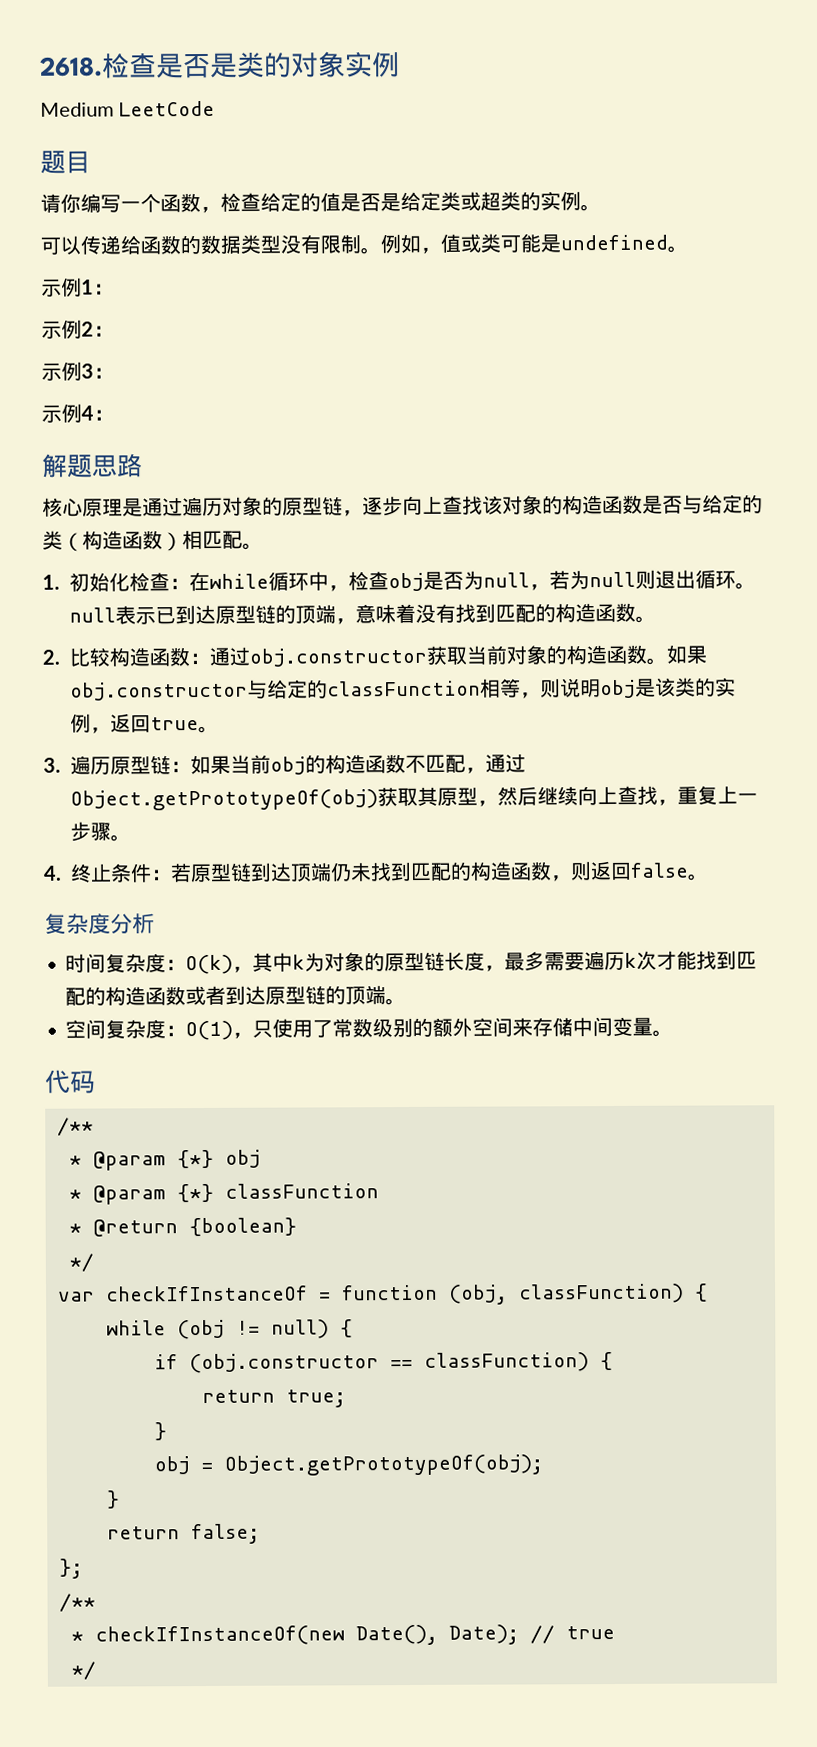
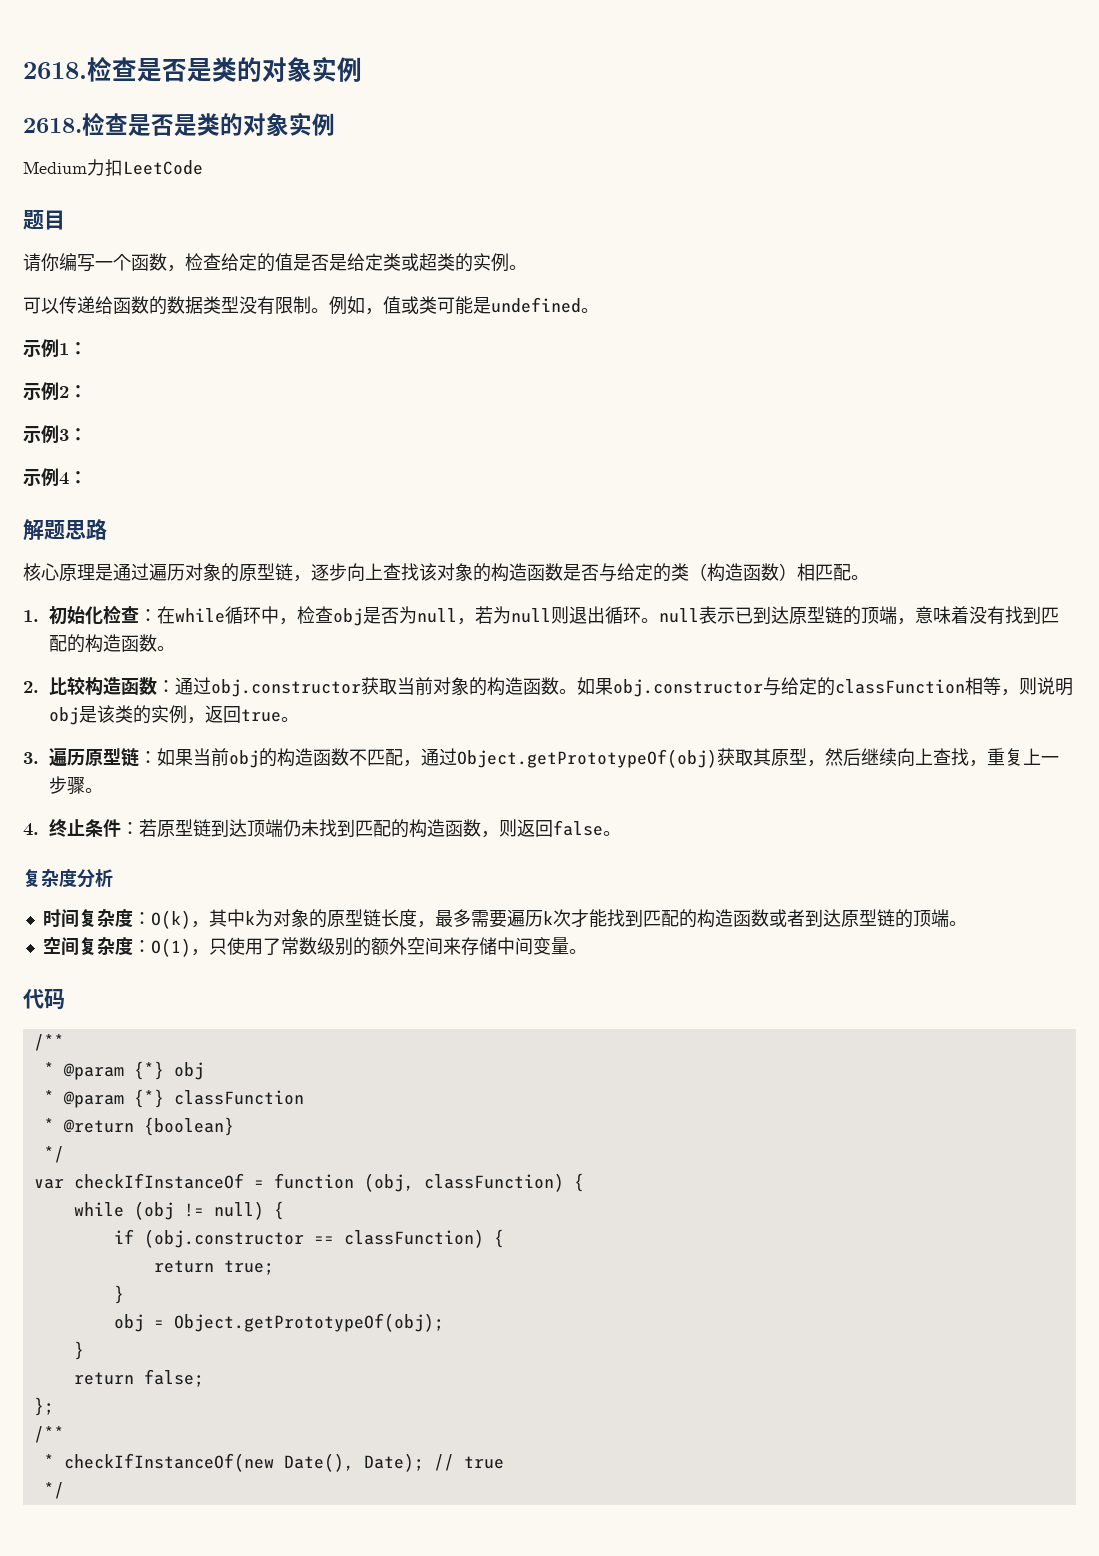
[40,51,400,79] 2618.检查是否是类的对象实例 -> [23,57,362,82] [23,112,335,136] 2618.检查是否是类的对象实例 // 2618.检查是否是类的对象实例
(114, 109) none -> [87,159,123,177] 力扣

